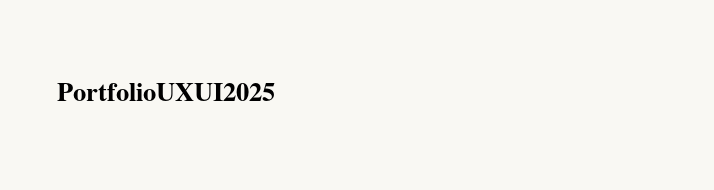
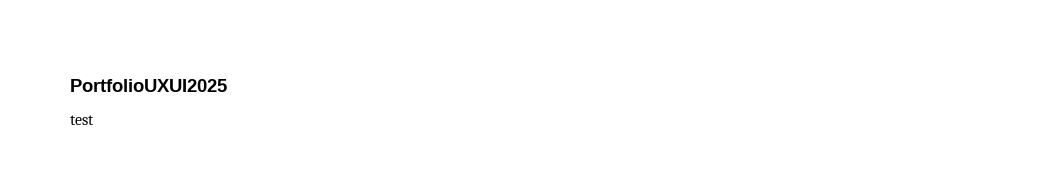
(275, 92) none -> [70,115,94,125] // test

